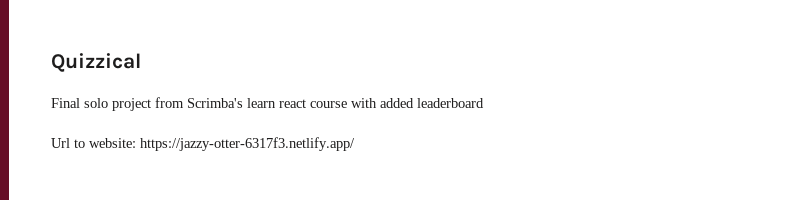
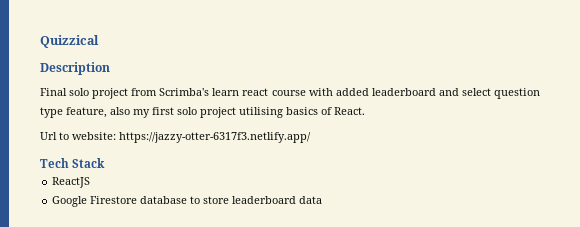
(141, 62) none -> [40,62,110,75] // Description
[51,137,355,151] // Url to website: https://jazzy-otter-6317f3.netlify.app/ -> [438,88,541,99] [40,107,365,118] [40,132,311,143] [40,158,106,168] [52,177,91,188] [52,196,323,207] and select question type feature, also my first solo project utilising basics of React. // Url to website: https://jazzy-otter-6317f3.netlify.app/ // Tech Stack // ReactJS // Google Firestore database to store leaderboard data

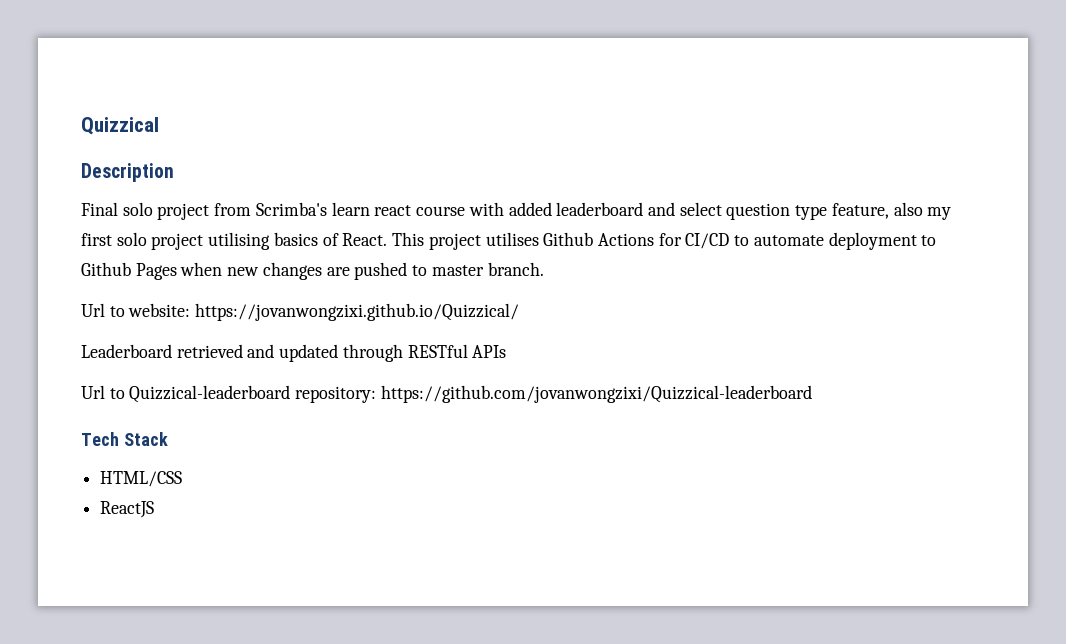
[40,132,311,143] // Url to website: https://jazzy-otter-6317f3.netlify.app/ -> [392,232,937,250] [81,262,544,280] [81,303,520,321] [81,344,507,362] [81,385,812,403] This project utilises Github Actions for CI/CD to automate deployment to Github Pages when new changes are pushed to master branch. // Url to website: https://jovanwongzixi.github.io/Quizzical/ // Leaderboard retrieved and updated through RESTful APIs // Url to Quizzical-leaderboard repository: https://github.com/jovanwongzixi/Quizzical-leaderboard
(106, 163) none -> [100,471,183,487] // HTML/CSS
[52,196,323,207] // Google Firestore database to store leaderboard data -> (155, 509) none

